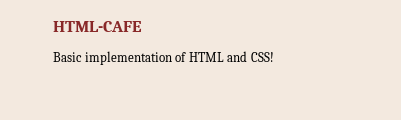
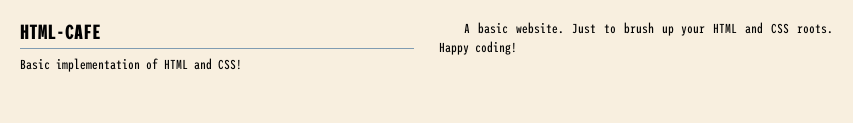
(274, 57) none -> [464,22,833,36] [439,41,517,55] // A basic website. Just to brush up your HTML and CSS roots. Happy coding!

